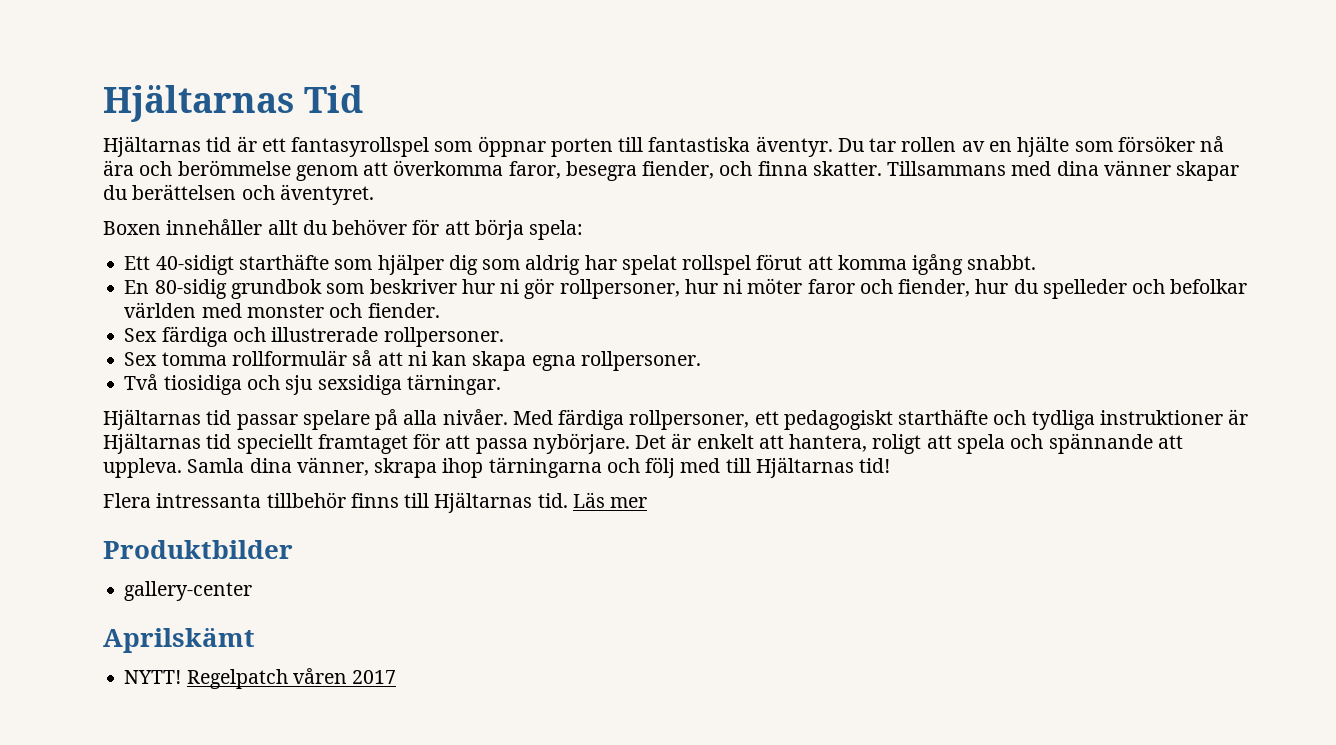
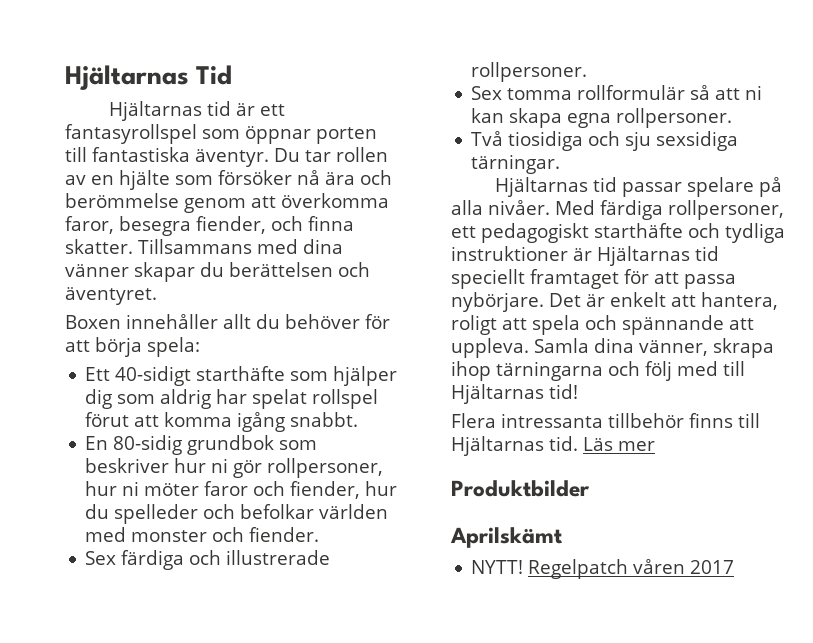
[124,581,253,601] // gallery-center -> (590, 488) none

